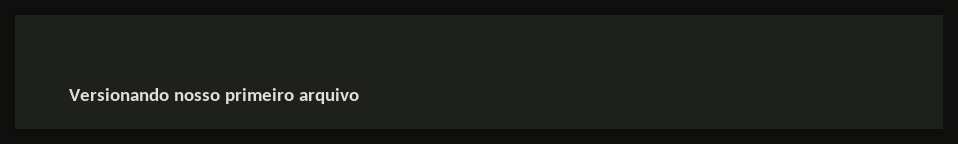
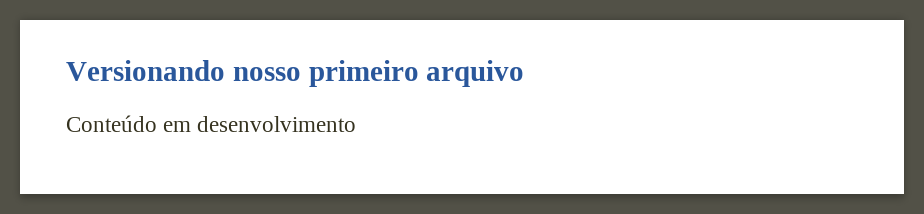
(360, 96) none -> [66,115,357,132] // Conteúdo em desenvolvimento

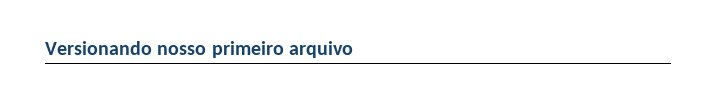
[66,115,357,132] // Conteúdo em desenvolvimento -> (353, 49) none

